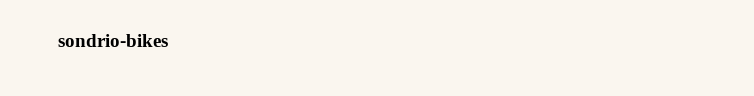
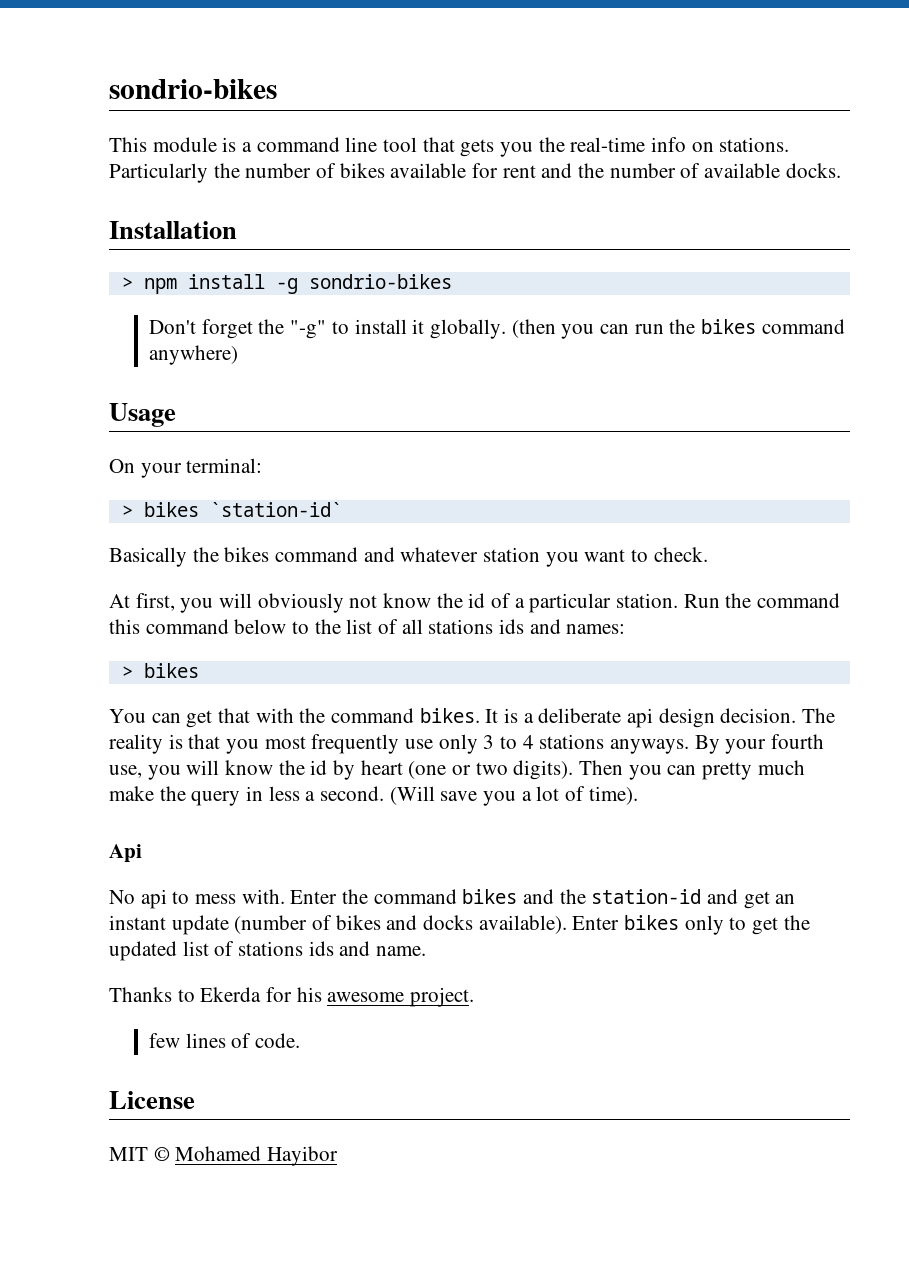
[58,34,168,47] sondrio-bikes -> [109,79,277,99] [109,137,790,157] [109,163,841,183] [109,221,237,239] [121,274,452,294] [149,319,845,339] [149,345,239,365] [109,403,176,427] [109,458,263,478] [121,502,342,517] [109,547,708,567] [109,593,841,613] [109,619,626,634] [121,663,199,678] [109,708,836,728] [109,734,825,754] [109,760,805,780] [109,786,638,806] [109,844,142,863] [109,889,796,909] [109,915,810,935] [109,941,427,961] [109,987,475,1007] [149,1033,301,1048] [109,1091,195,1109] [109,1146,339,1166] sondrio-bikes // This module is a command line tool that gets you the real-time info on stations. Particularly the number of bikes available for rent and the number of available docks. // Installation // > npm install -g sondrio-bikes // Don't forget the "-g" to install it globally. (then you can run the bikes command anywhere) // Usage // On your terminal: // > bikes `station-id` // Basically the bikes command and whatever station you want to check. // At first, you will obviously not know the id of a particular station. Run the command this command below to the list of all stations ids and names: // > bikes // You can get that with the command bikes. It is a deliberate api design decision. The reality is that you most frequently use only 3 to 4 stations anyways. By your fourth use, you will know the id by heart (one or two digits). Then you can pretty much make the query in less a second. (Will save you a lot of time). // Api // No api to mess with. Enter the command bikes and the station-id and get an instant update (number of bikes and docks available). Enter bikes only to get the updated list of stations ids and name. // Thanks to Ekerda for his awesome project. // few lines of code. // License // MIT © Mohamed Hayibor

